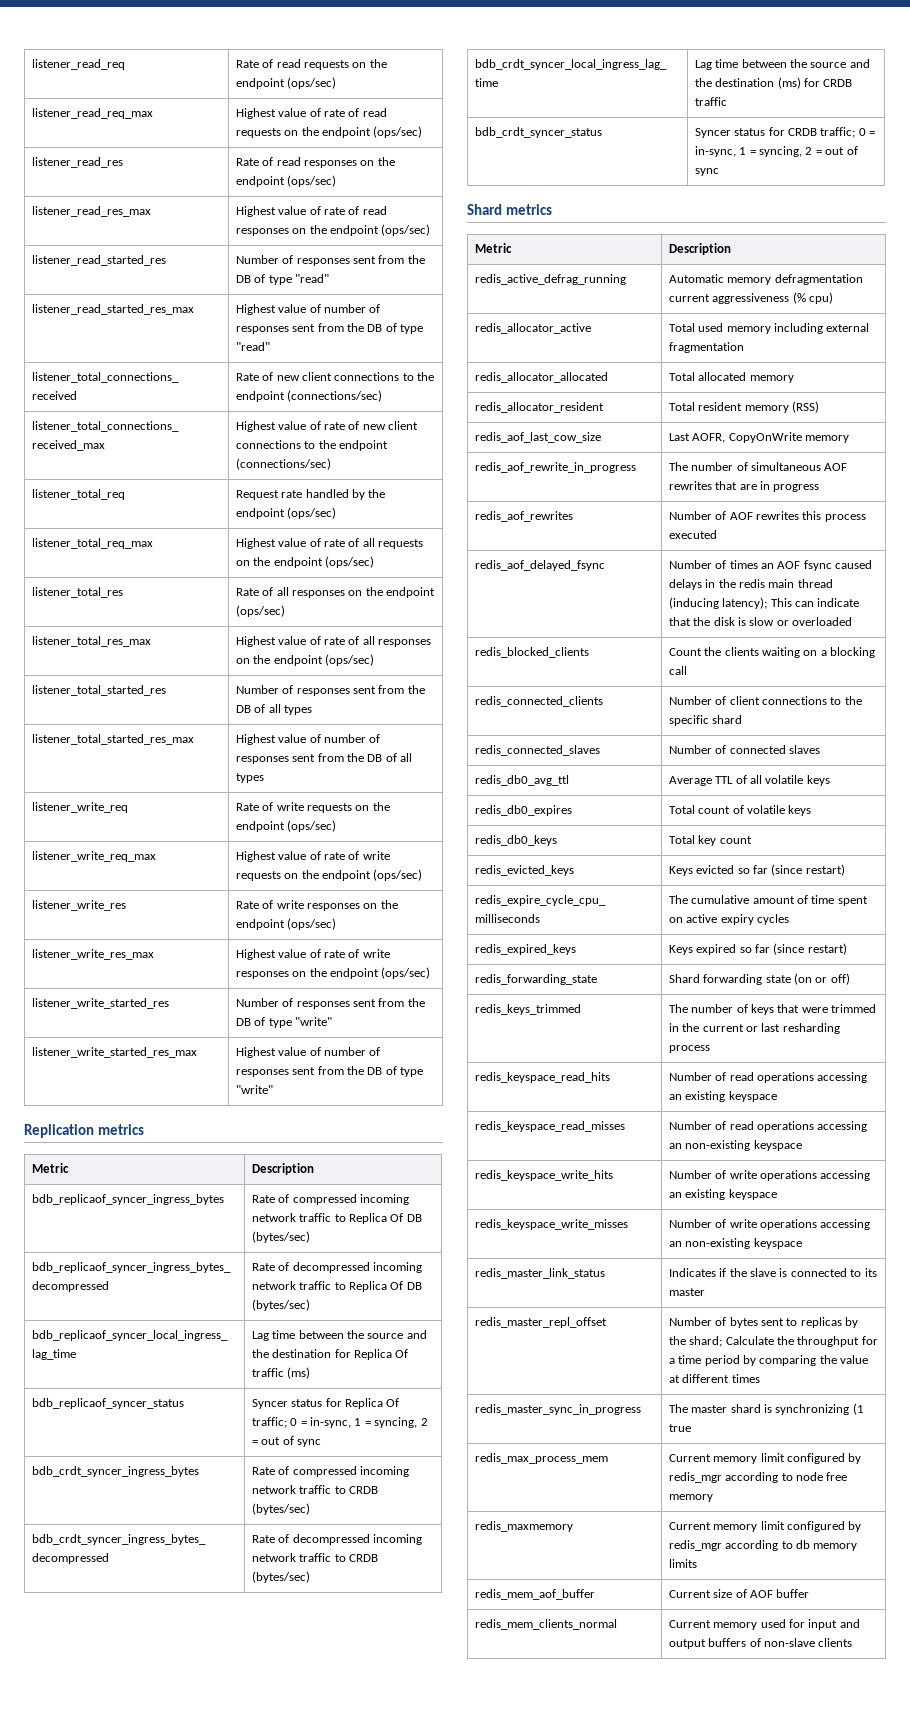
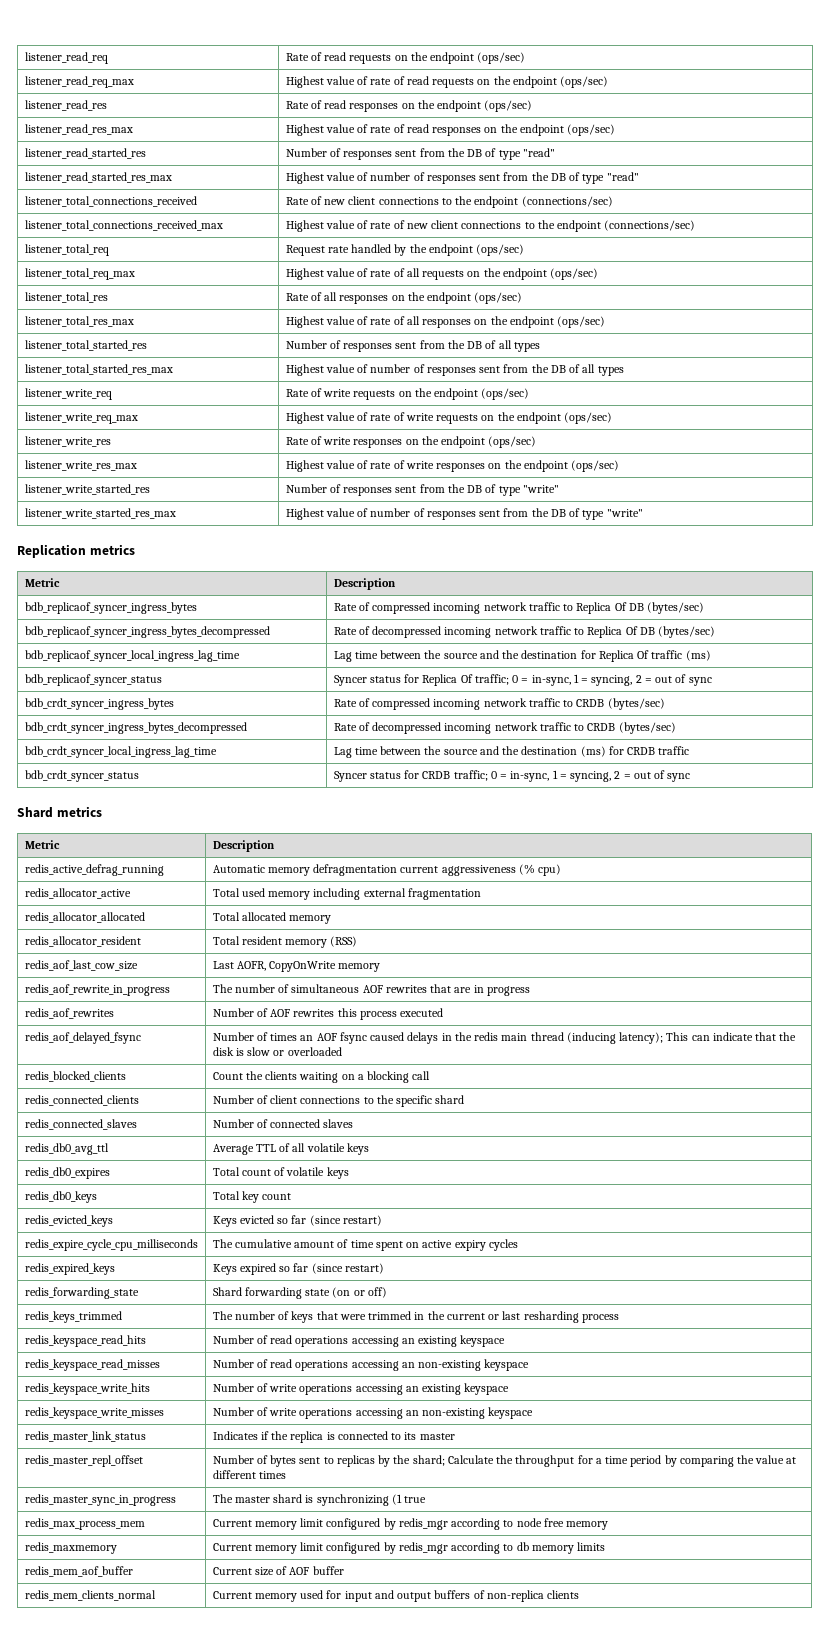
[750,1268,777,1277] slave -> [290,1431,324,1443] replica
[764,1638,816,1647] non-slave -> [486,1590,544,1602] non-replica

